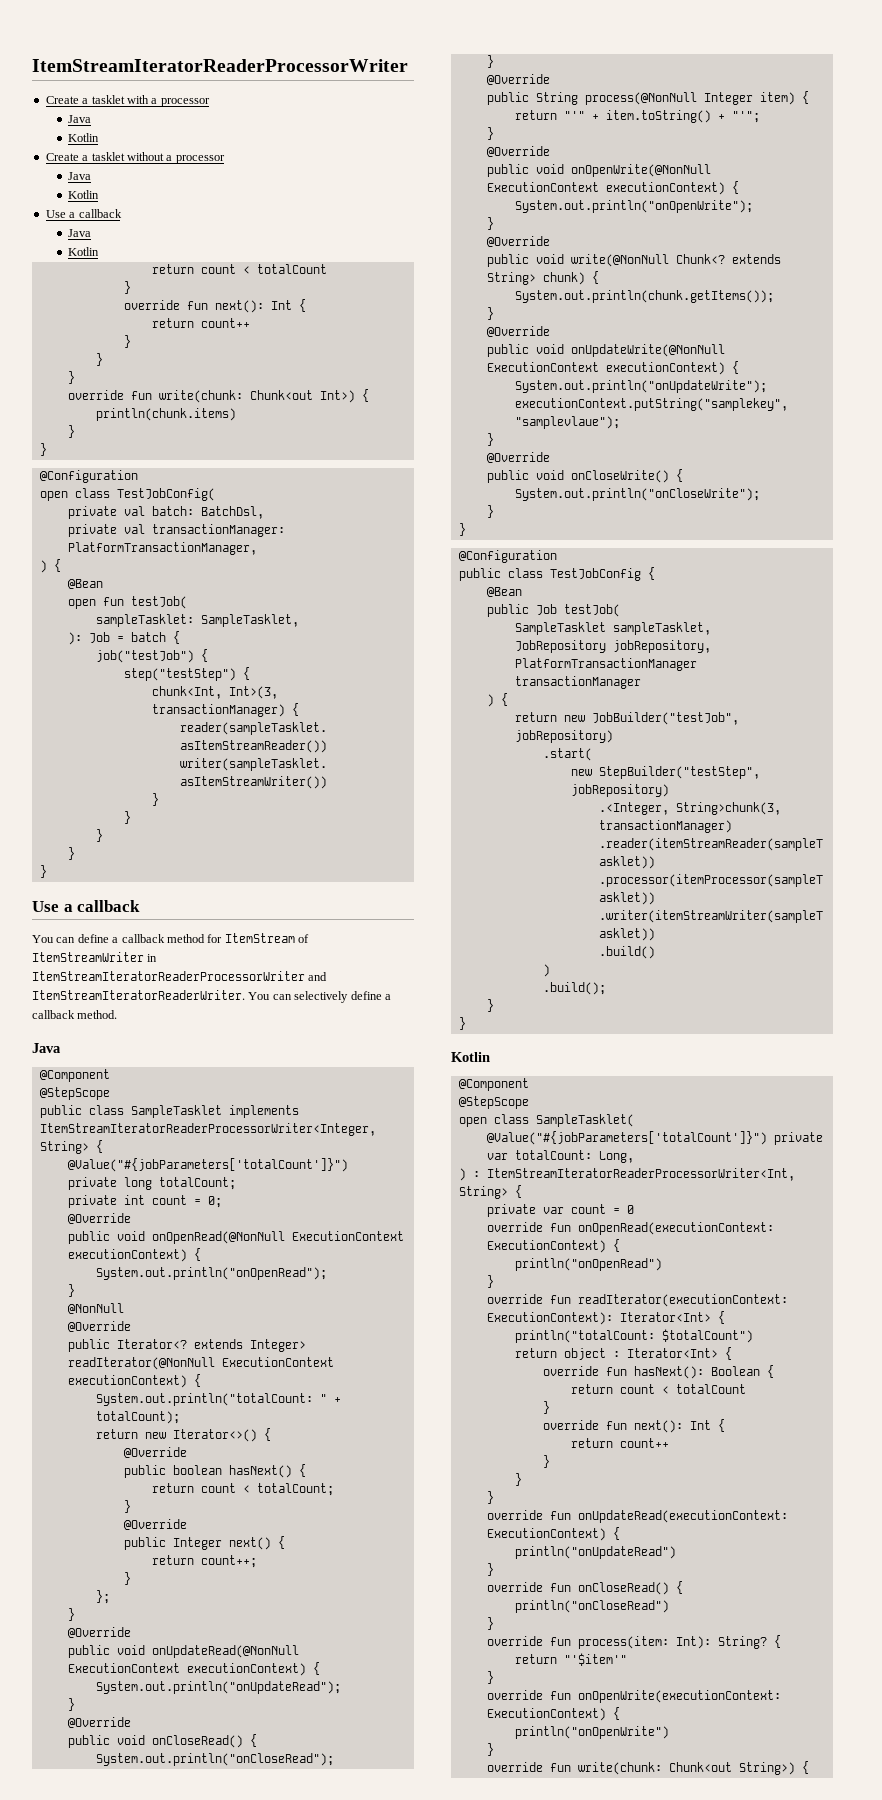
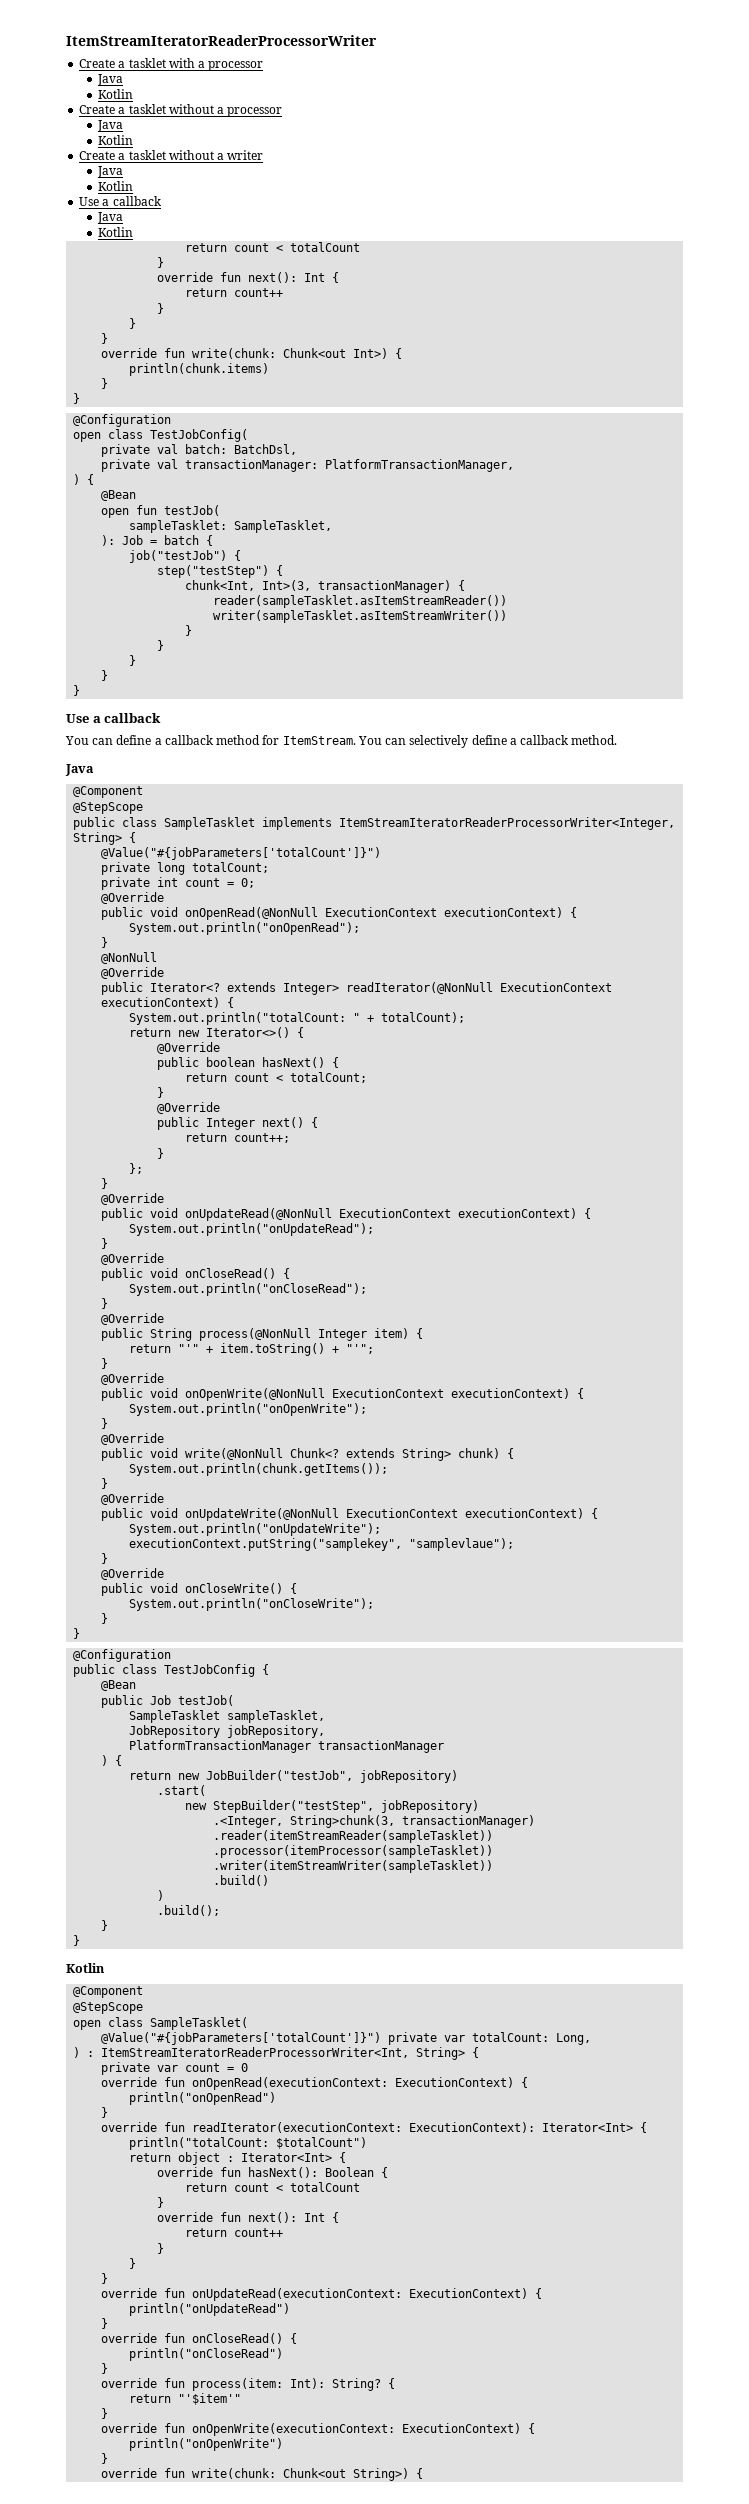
(100, 194) none -> [79,150,264,160] [96,166,123,178] [97,181,133,191] // Create a tasklet without a writer // Java // Kotlin
[224,933,309,943] [32,952,158,962] [32,971,328,981] [32,990,245,1000] ItemStream of ItemStreamWriter in ItemStreamIteratorReaderProcessorWriter and ItemStreamIteratorReaderWriter. -> [282,736,356,745] ItemStream.

